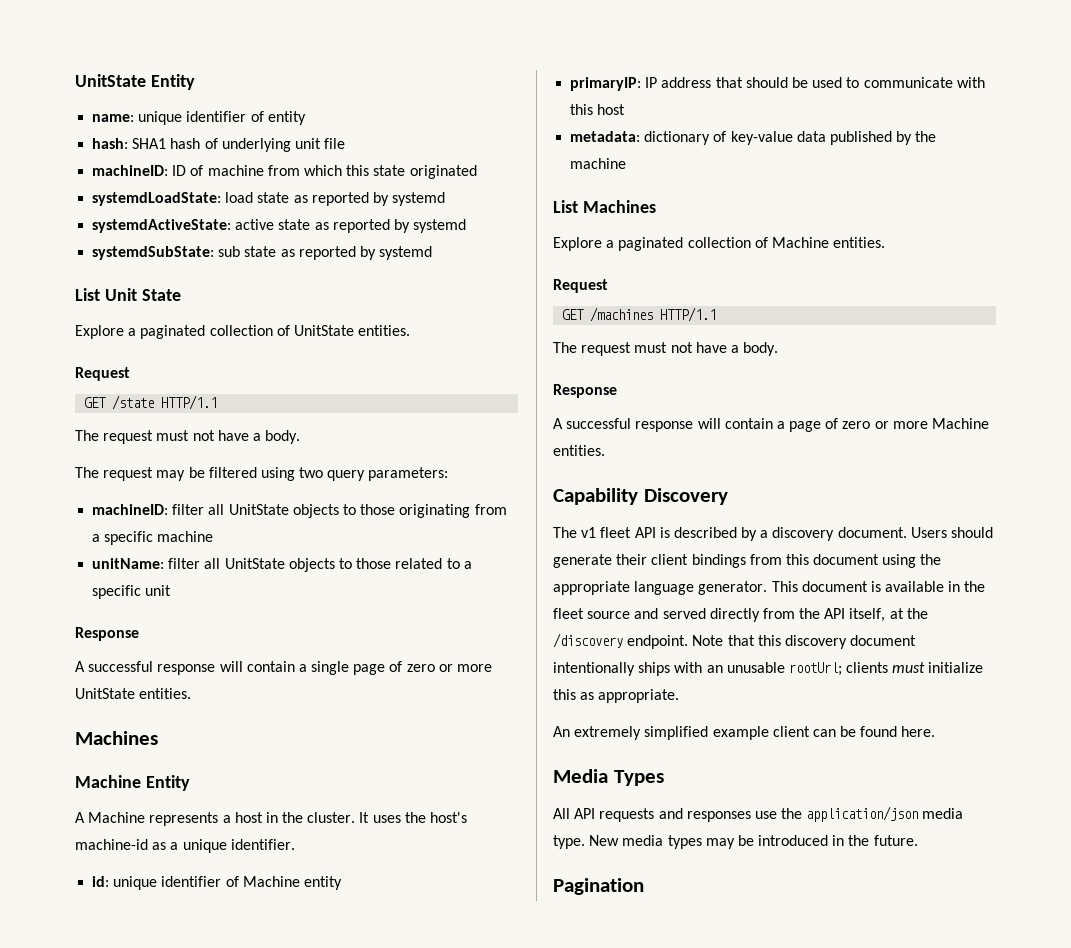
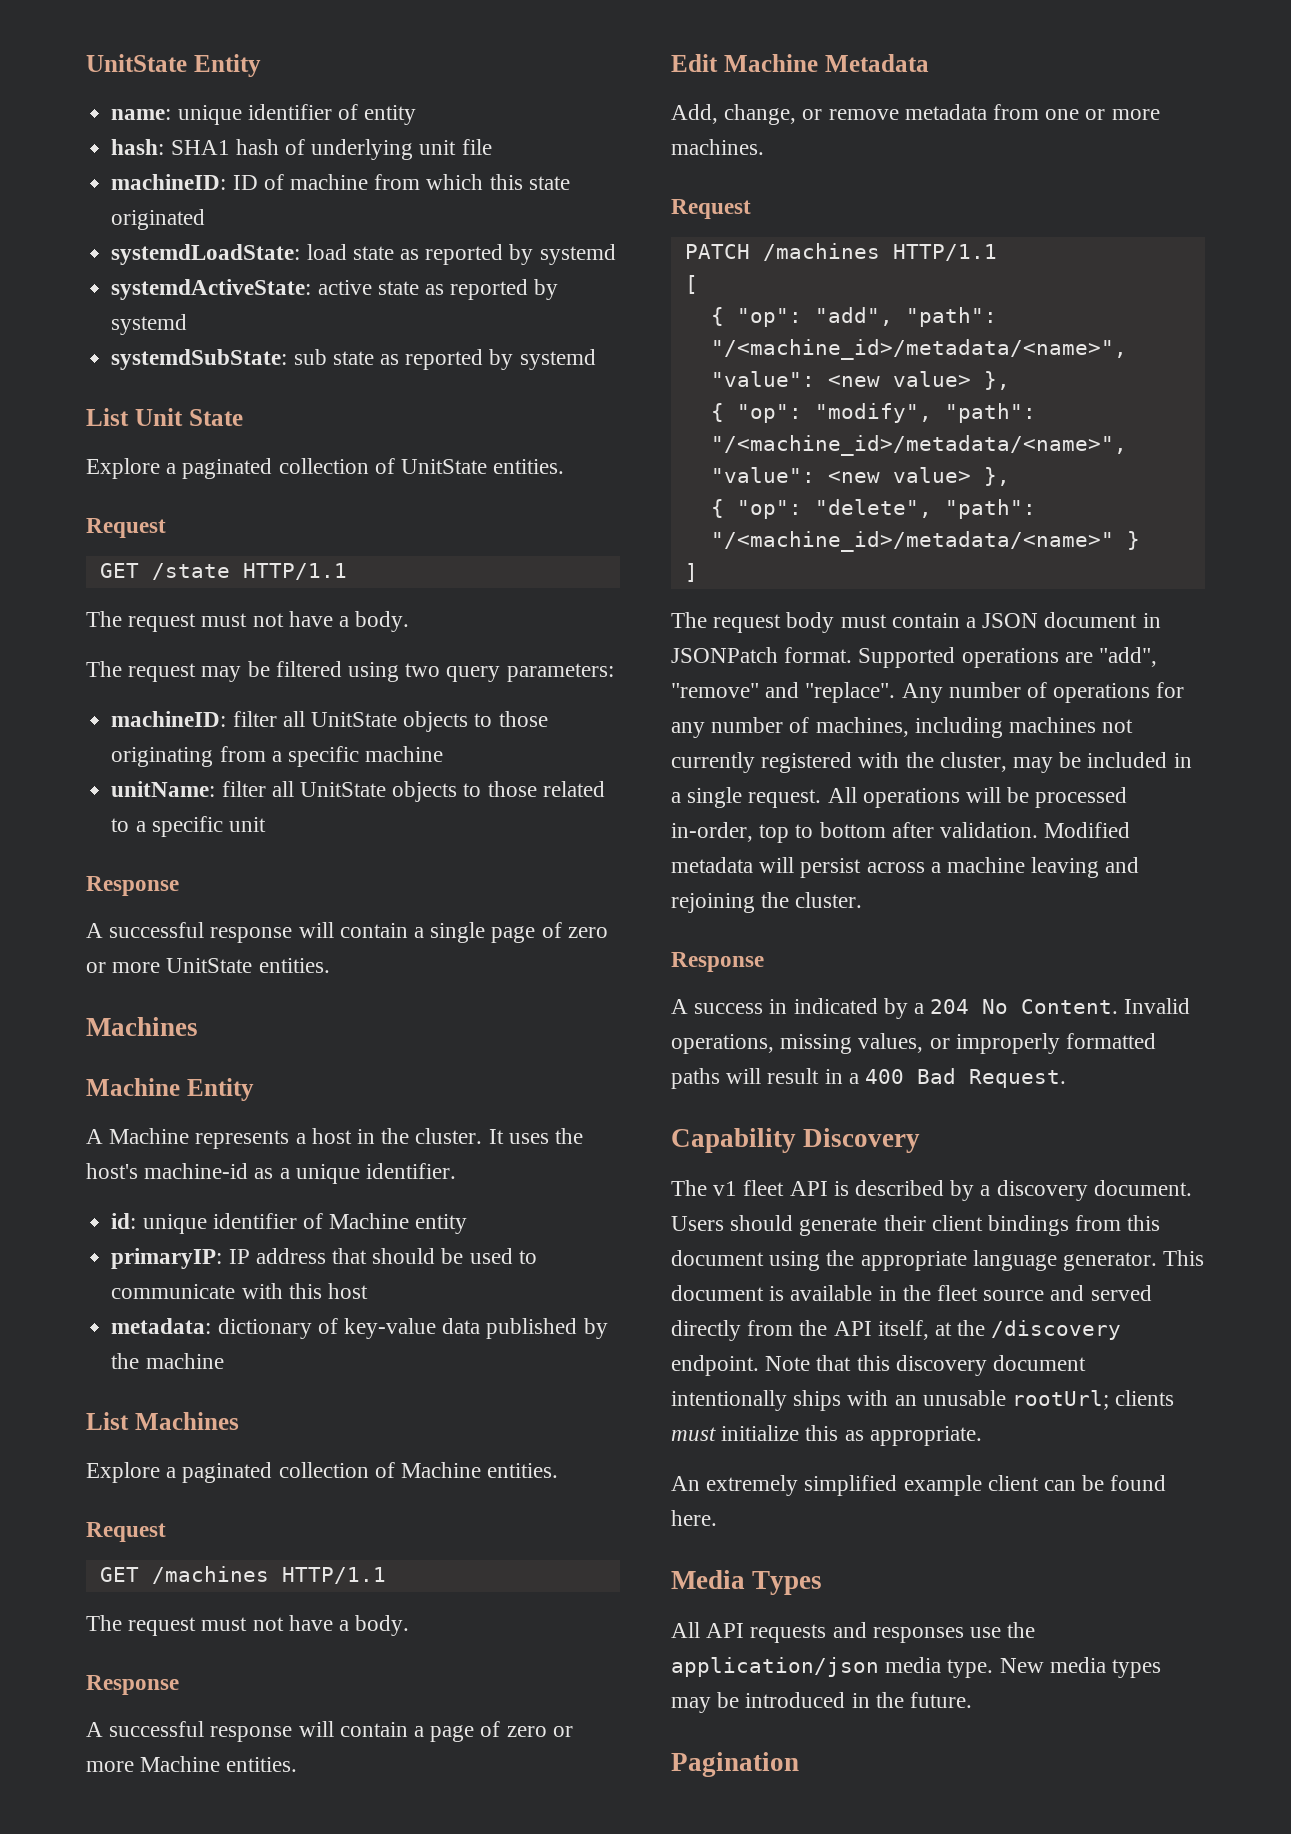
(605, 450) none -> [671,54,929,72] [671,104,1160,125] [671,139,764,155] [671,199,751,219] [684,243,997,261] [684,275,698,294] [710,307,997,327] [710,339,1127,360] [710,371,1010,390] [710,403,1036,423] [710,435,1127,456] [710,467,1010,486] [710,499,1036,519] [710,531,1140,552] [684,563,698,582] [671,612,1161,633] [671,647,1158,668] [671,682,1185,703] [671,717,1134,738] [671,752,1192,773] [671,787,1128,808] [671,822,1131,843] [671,857,1140,878] [671,892,863,913] [671,952,764,972] [671,998,1191,1019] [671,1033,1157,1054] [671,1068,1067,1089] // Edit Machine Metadata // Add, change, or remove metadata from one or more machines. // Request // PATCH /machines HTTP/1.1 // [ // { "op": "add", "path": "/<machine_id>/metadata/<name>", "value": <new value> }, // { "op": "modify", "path": "/<machine_id>/metadata/<name>", "value": <new value> }, // { "op": "delete", "path": "/<machine_id>/metadata/<name>" } // ] // The request body must contain a JSON document in JSONPatch format. Supported operations are "add", "remove" and "replace". Any number of operations for any number of machines, including machines not currently registered with the cluster, may be included in a single request. All operations will be processed in-order, top to bottom after validation. Modified metadata will persist across a machine leaving and rejoining the cluster. // Response // A success in indicated by a 204 No Content. Invalid operations, missing values, or improperly formatted paths will result in a 400 Bad Request.

